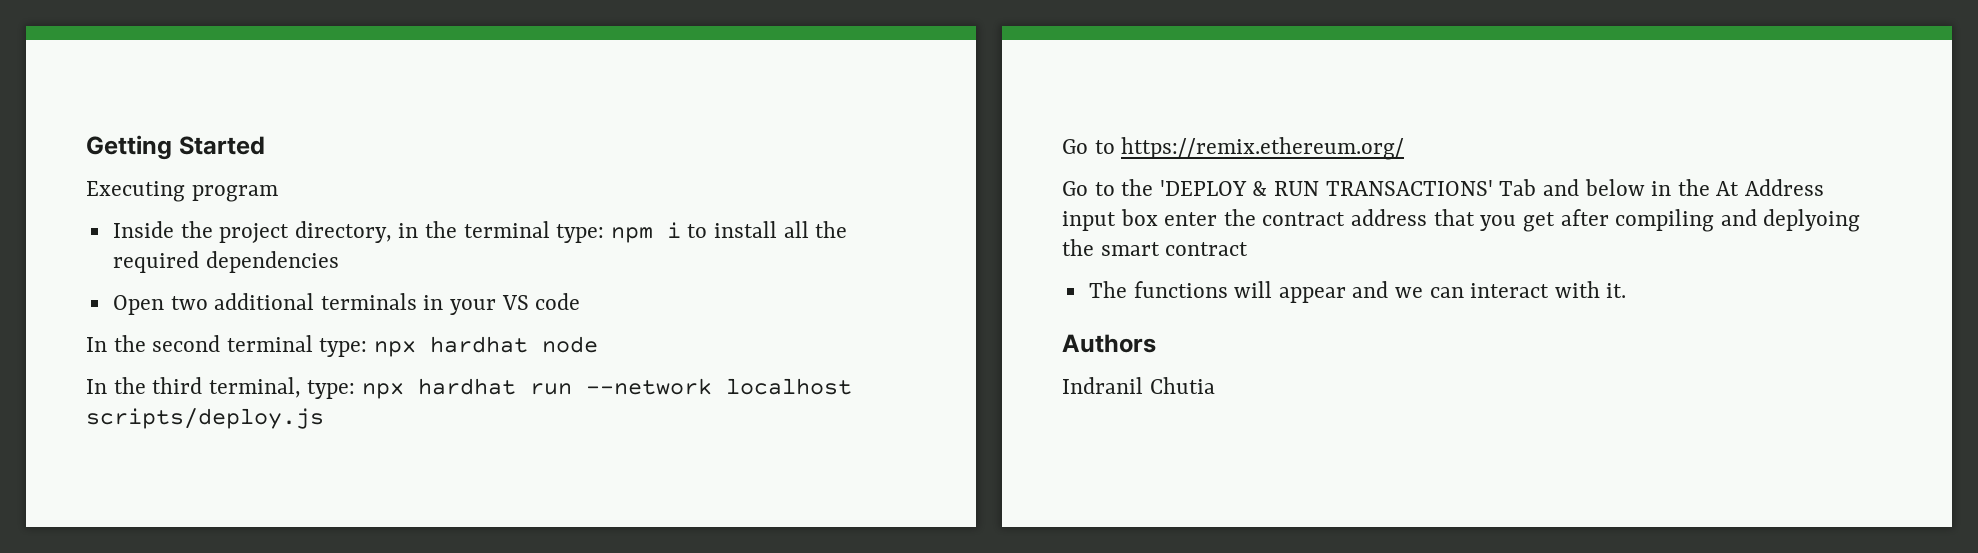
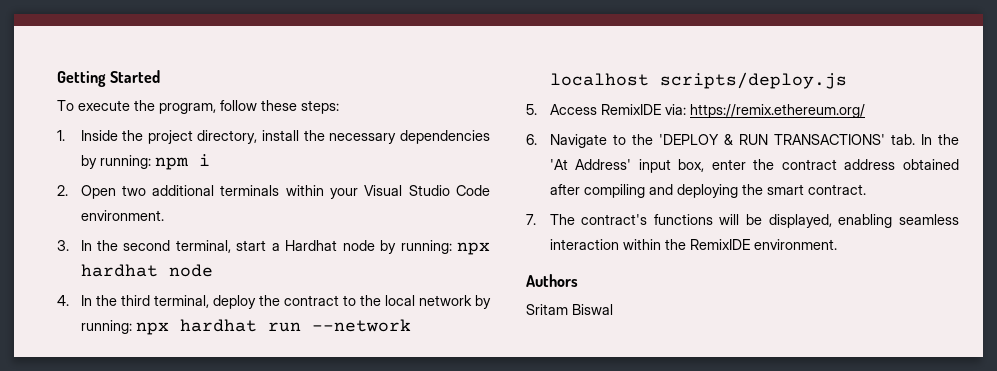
[86,181,278,202] [112,221,848,243] [112,251,339,273] [112,293,581,315] [86,335,368,357] Executing program // Inside the project directory, in the terminal type: npm i to install all the required dependencies // Open two additional terminals in your VS code // In the second terminal type: -> [57,100,339,114] [57,130,490,144] [80,154,210,170] [57,185,491,199] [80,210,164,221] [57,240,452,254] To execute the program, follow these steps: // 1. Inside the project directory, install the necessary dependencies by running: npm i // 2. Open two additional terminals within your Visual Studio Code environment. // 3. In the second terminal, start a Hardhat node by running:
(599, 344) none -> [57,295,69,306] 4.
[307,380,356,399] type: -> [212,295,492,309] [80,320,132,334] deploy the contract to the local network by running:
[1062,139,1115,154] Go to -> [526,104,686,115] 5. Access RemixIDE via:
[1062,181,1088,196] Go -> [526,134,607,148] 6. Navigate
[1499,179,1824,196] [1062,209,1158,231] Tab and below in the At Address input box -> [890,134,959,145] [549,159,705,173] tab. In the 'At Address' input box,
[1433,209,1555,232] that you get -> [903,159,959,170] obtained
[1763,209,1861,232] deplyoing -> [676,184,738,198] deploying
[1165,242,1249,256] [1088,281,1627,303] contract // The functions will appear and we can interact with it. -> [807,184,866,195] [526,214,959,228] [549,239,837,250] contract. // 7. The contract's functions will be displayed, enabling seamless interaction within the RemixIDE environment.
[1062,377,1215,394] Indranil Chutia -> [526,304,613,315] Sritam Biswal

